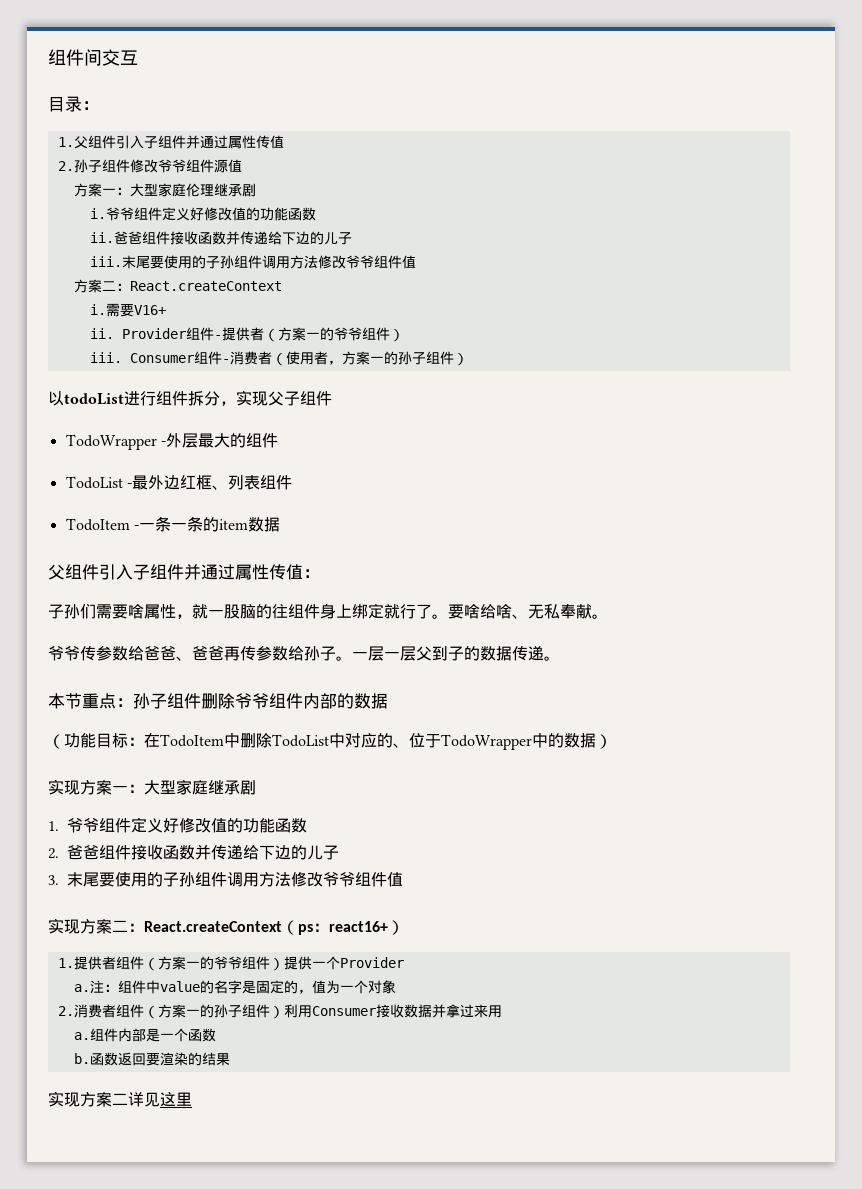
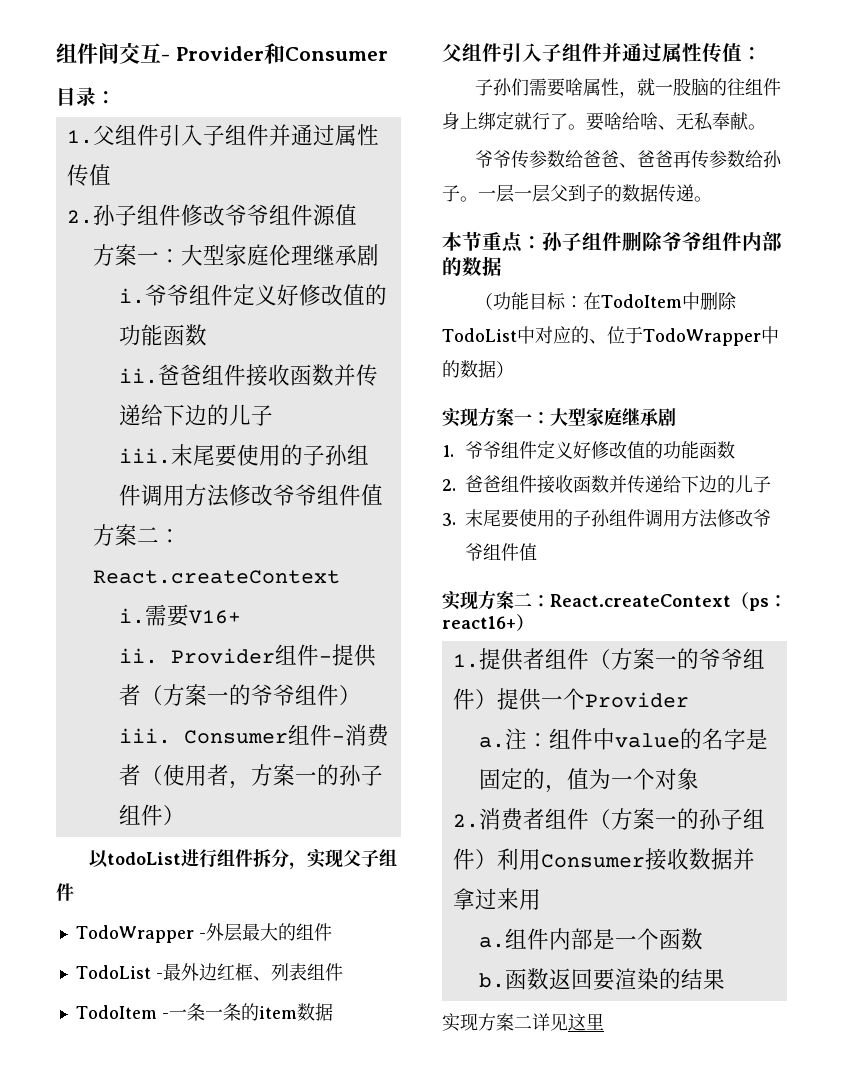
(138, 57) none -> [161,43,388,64] - Provider和Consumer

